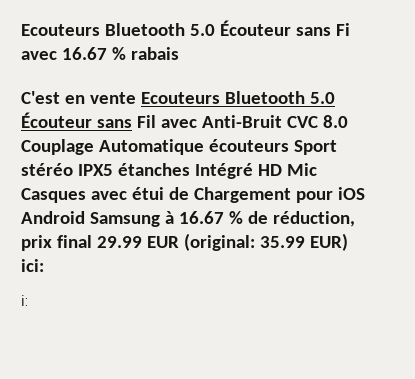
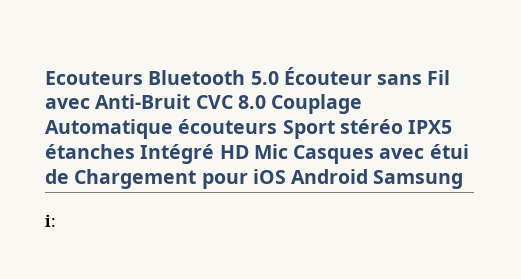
[21,20,350,36] [21,47,179,60] [21,91,335,104] [21,112,132,128] Ecouteurs Bluetooth 5.0 Écouteur sans Fi avec 16.67 % rabais // C'est en vente Ecouteurs Bluetooth 5.0 Écouteur sans -> [45,67,423,85] Ecouteurs Bluetooth 5.0 Écouteur sans
[164,211,355,227] [21,233,348,251] [21,259,44,272] à 16.67 % de réduction, prix final 29.99 EUR (original: 35.99 EUR) ici: -> (464, 179) none

